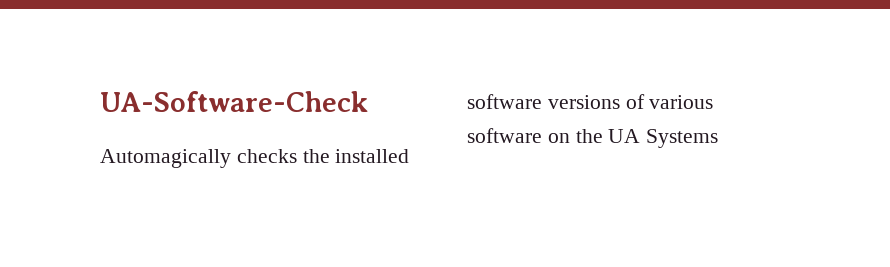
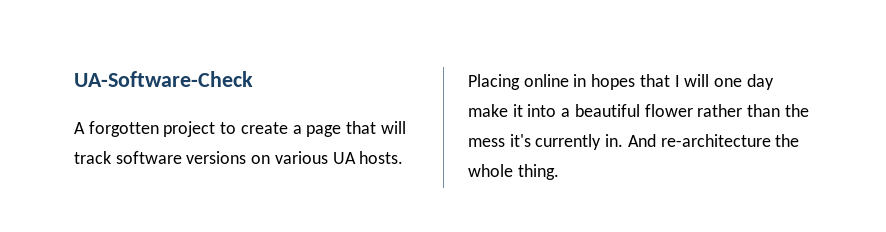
[100,149,410,168] [467,94,714,109] [467,128,719,148] Automagically checks the installed software versions of various software on the UA Systems -> [74,121,406,137] [74,151,404,164] [468,74,774,90] [468,104,809,117] [468,134,800,150] [468,164,559,180] A forgotten project to create a page that will track software versions on various UA hosts. Placing online in hopes that I will one day make it into a beautiful flower rather than the mess it's currently in. And re-architecture the whole thing.

